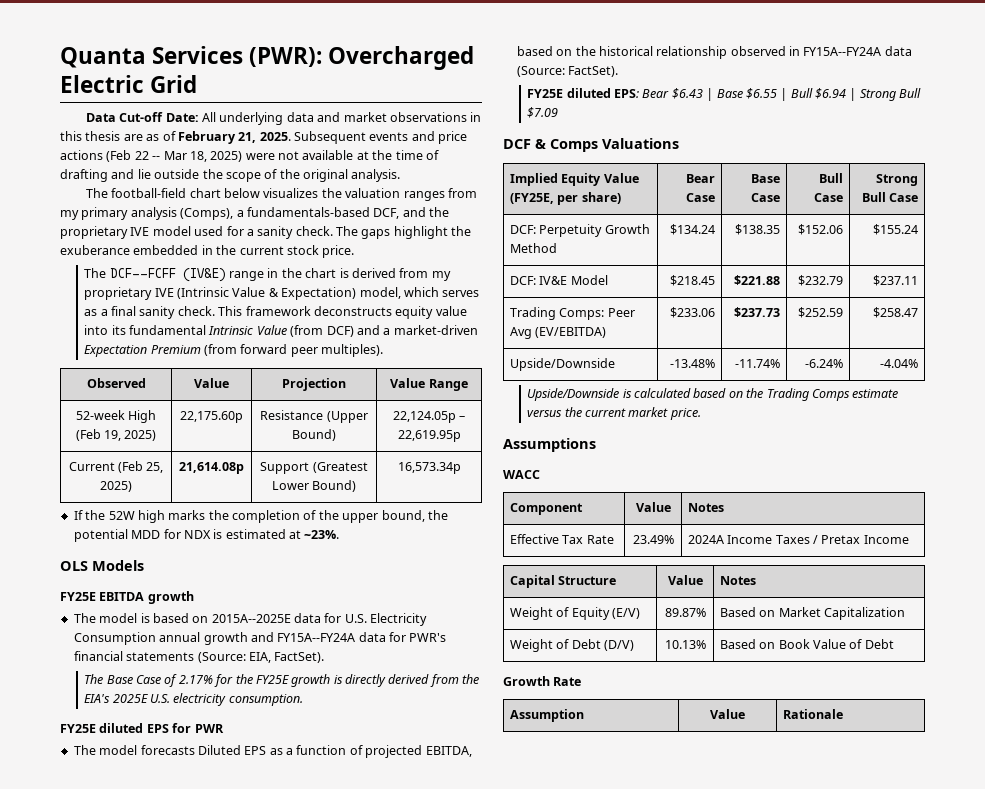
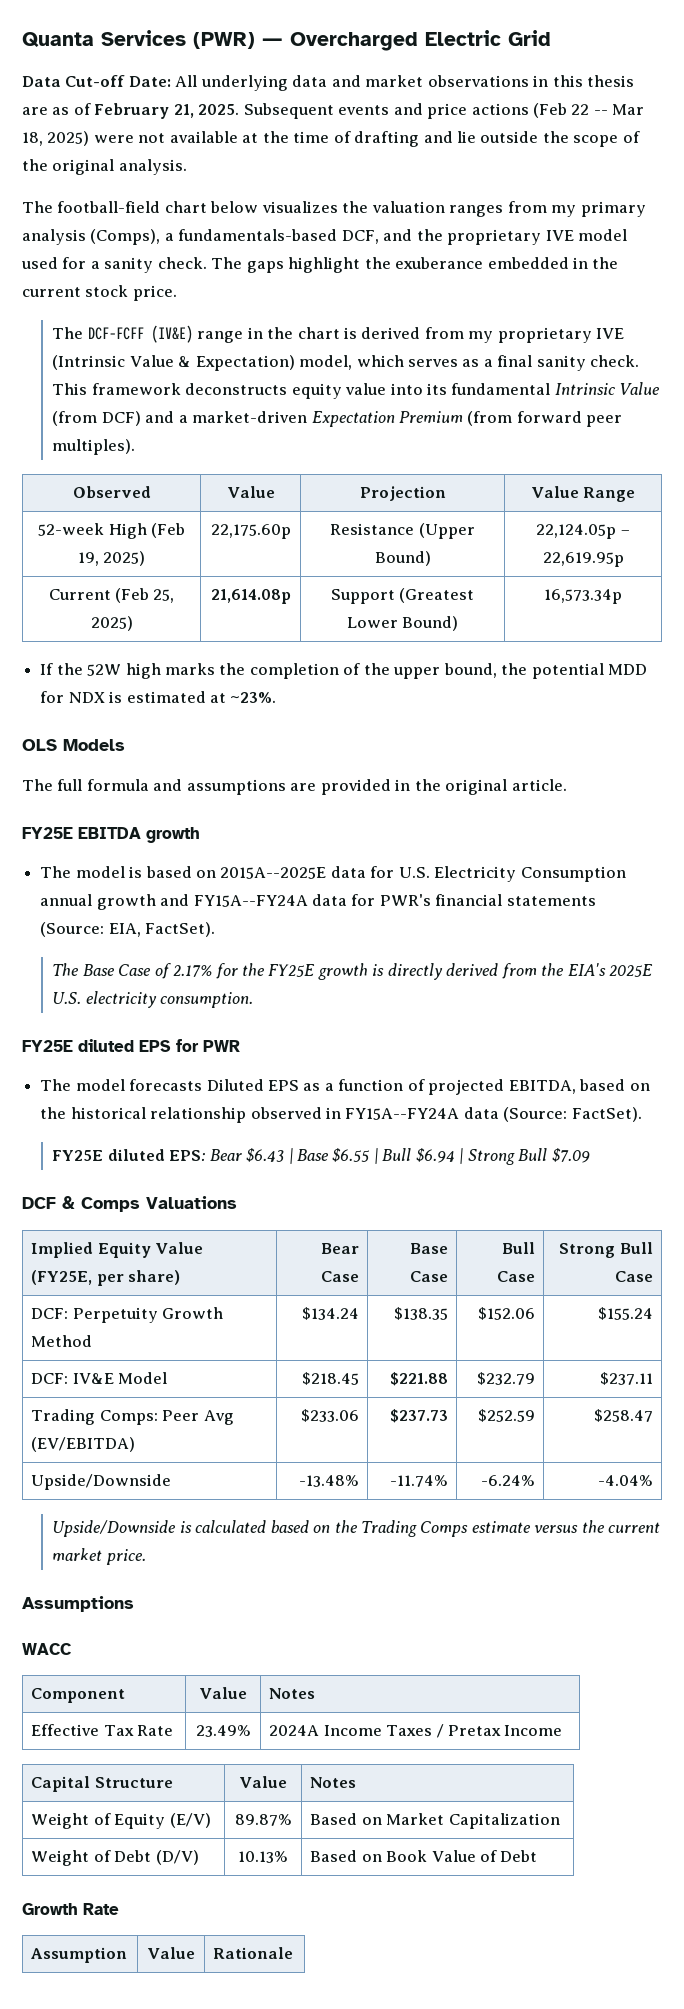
[249,47,323,67] (PWR): -> [193,32,283,49] (PWR) ―
[109,268,176,278] DCF--FCFF -> [87,327,144,340] DCF–FCFF
(144, 565) none -> [22,779,567,795] // The full formula and assumptions are provided in the original article.

